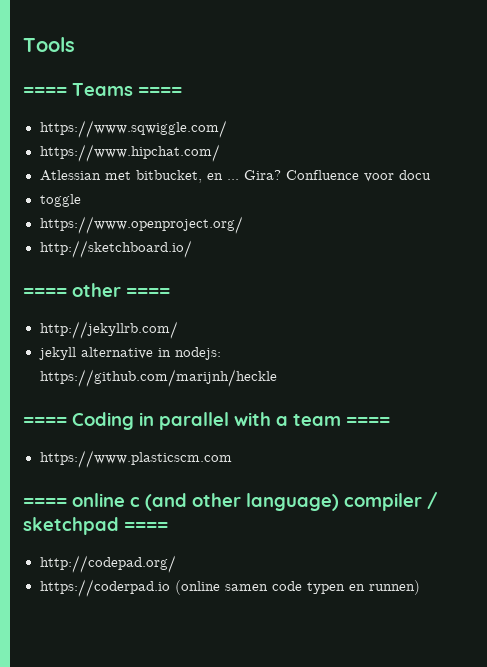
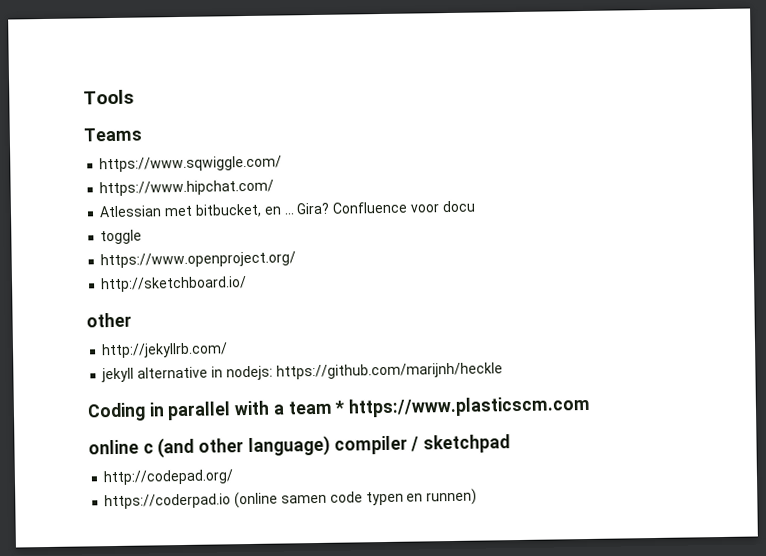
[23,87,67,96] ==== -> (134, 97) none
[138,87,182,96] ==== -> (142, 134) none
[23,283,170,297] ==== other ==== -> [86,312,132,328] other
[23,417,67,426] ==== -> (503, 371) none
[346,417,390,426] ==== // -> [334,400,346,414] *
[23,498,67,507] ==== -> (592, 406) none
[124,522,168,531] ==== -> (511, 444) none

